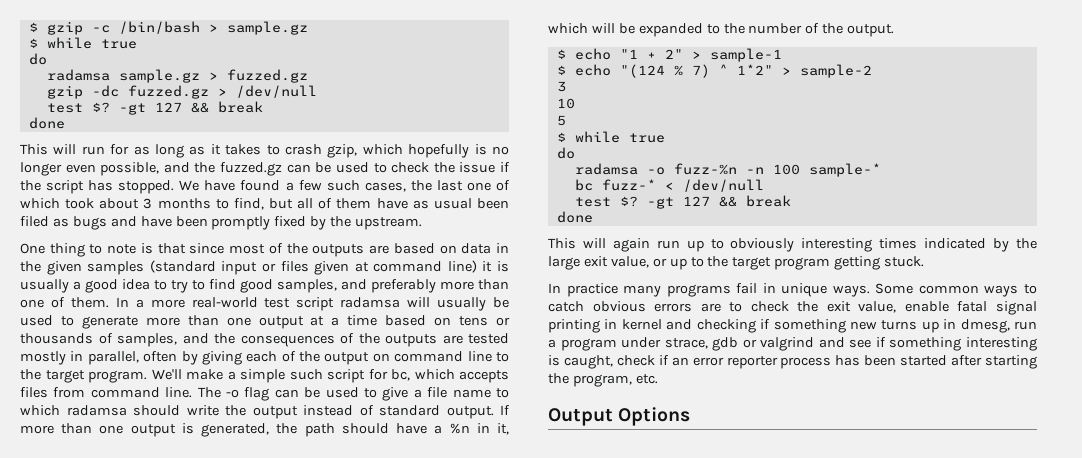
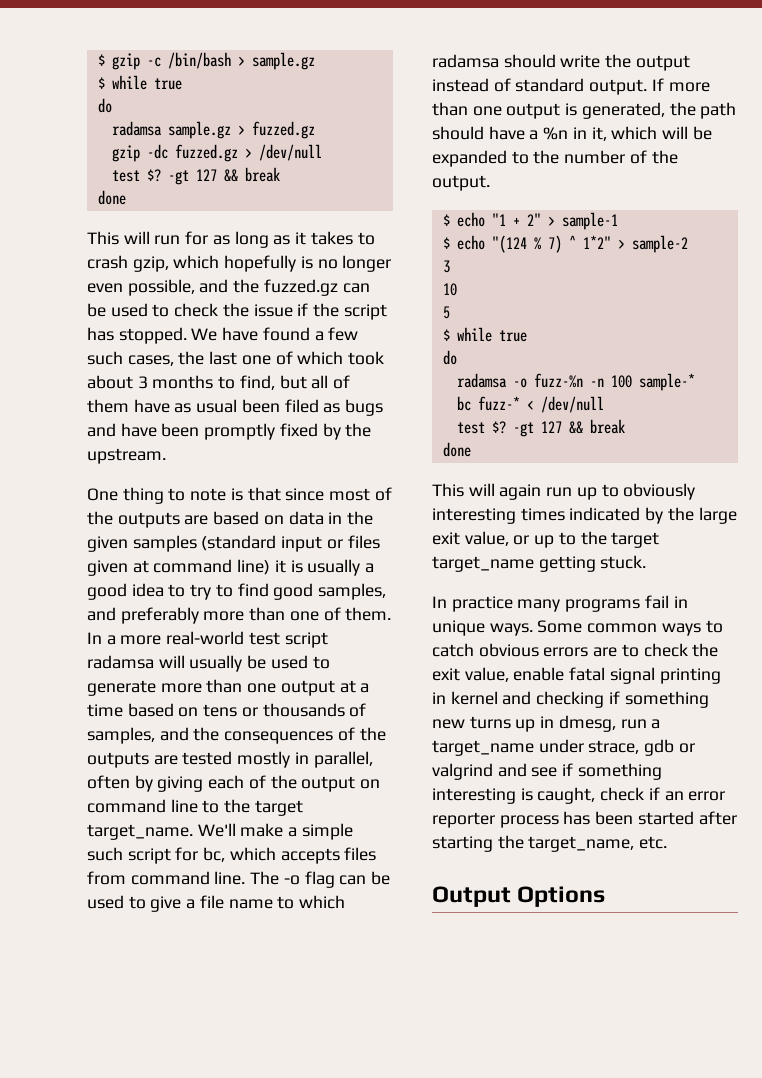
[88,370,147,383] program. -> [87,824,193,840] target_name.
[774,257,831,270] program -> [432,556,534,572] target_name
[560,338,617,351] program -> [432,740,534,756] target_name
[572,374,632,387] program, -> [528,836,635,852] target_name,

